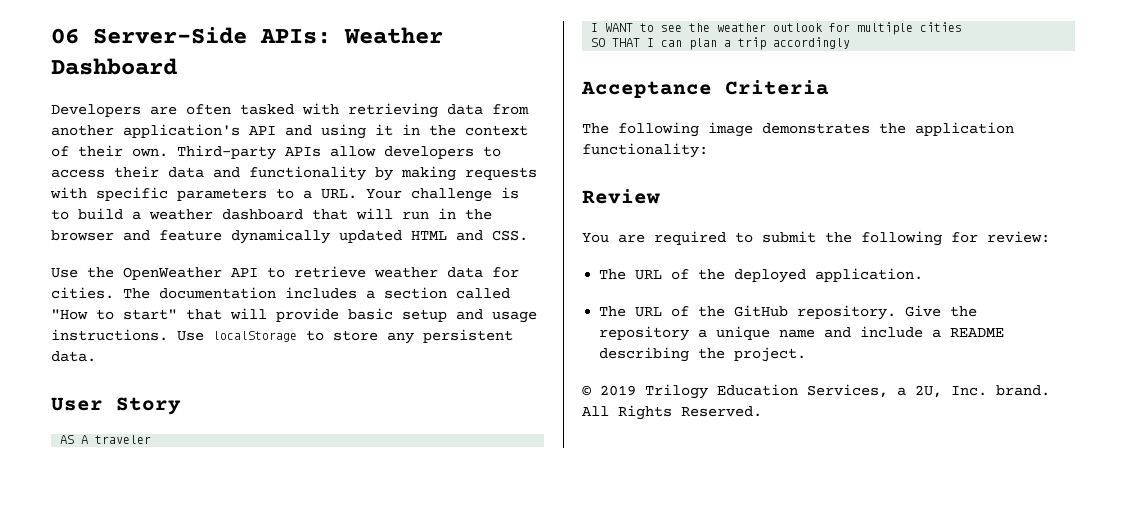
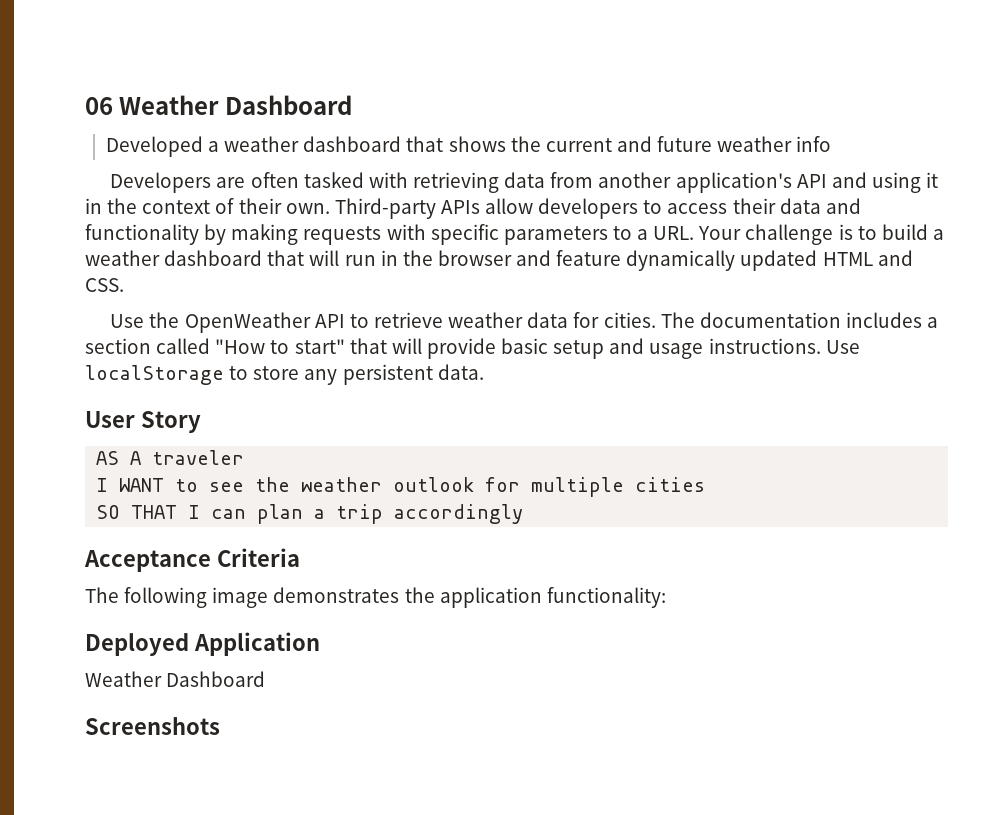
[93,27,443,44] [51,58,177,75] Server-Side APIs: Weather Dashboard -> [119,95,352,115] [105,136,832,157] Weather Dashboard // Developed a weather dashboard that shows the current and future weather info
[582,189,660,204] [582,231,1050,246] [599,268,924,283] [599,305,978,320] [599,326,1005,341] [599,347,807,362] [582,384,1050,399] [582,405,762,420] Review // You are required to submit the following for review: // The URL of the deployed application. // The URL of the GitHub repository. Give the repository a unique name and include a README describing the project. // © 2019 Trilogy Education Services, a 2U, Inc. brand. All Rights Reserved. -> [85,632,320,656] [85,671,266,687] [85,717,220,735] Deployed Application // Weather Dashboard // Screenshots

